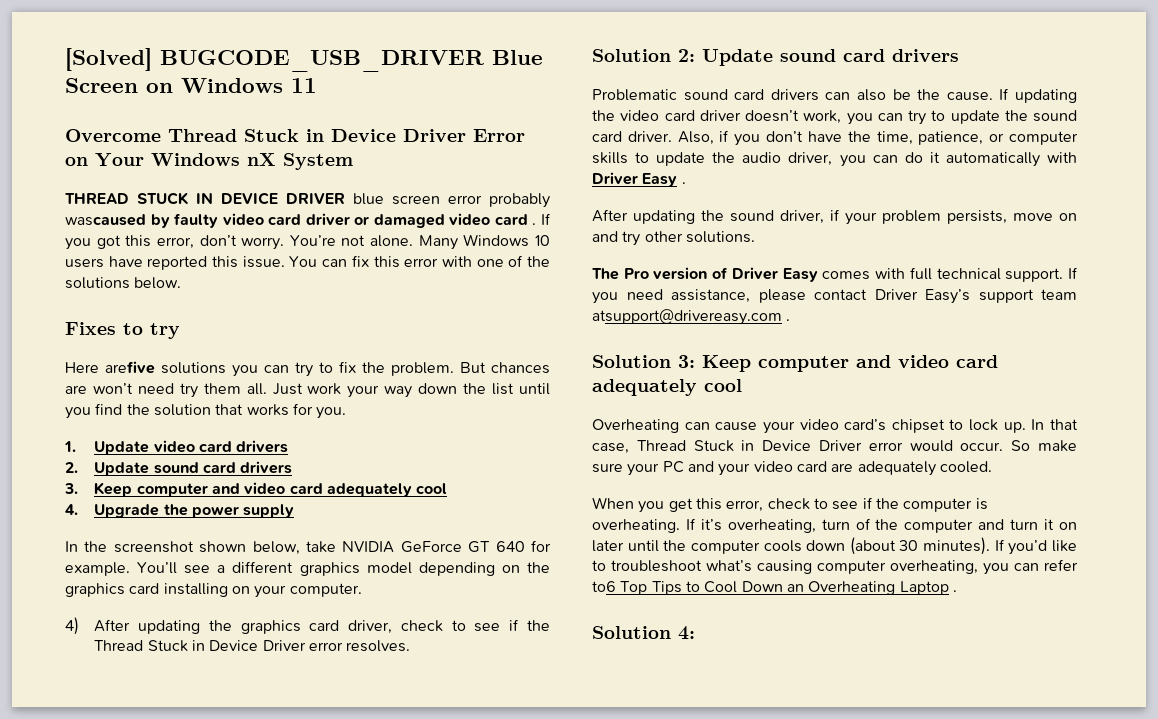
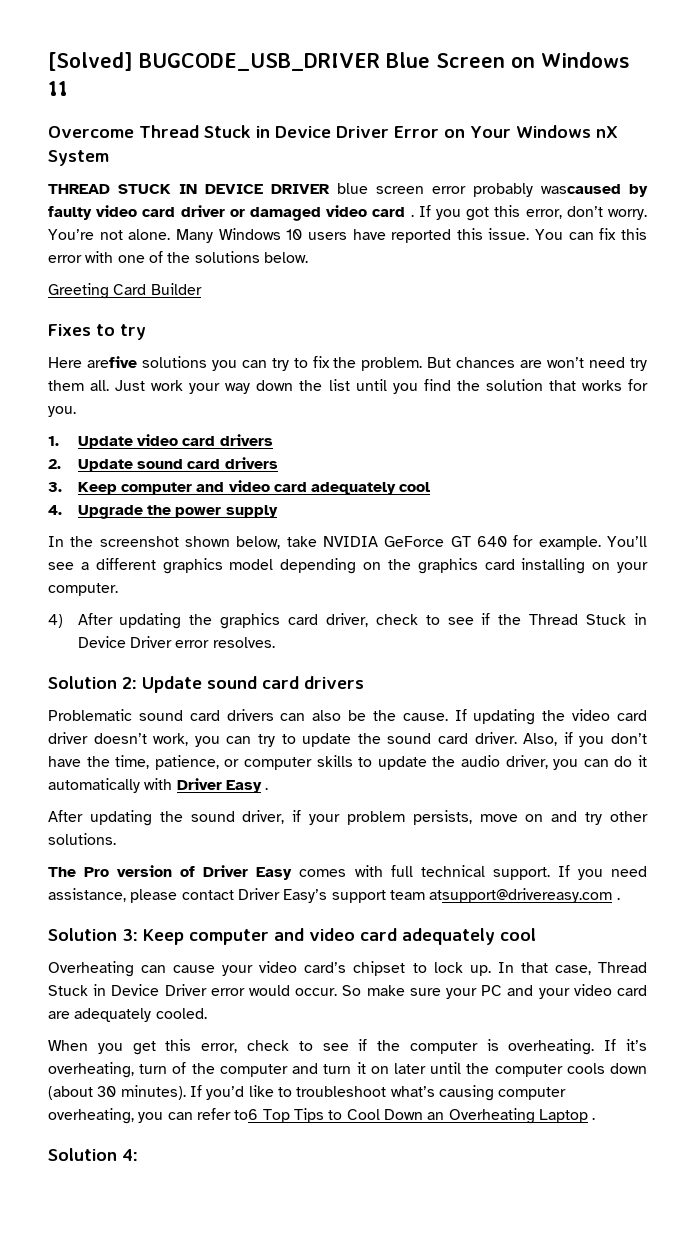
(182, 283) none -> [48,283,202,299] // Greeting Card Builder

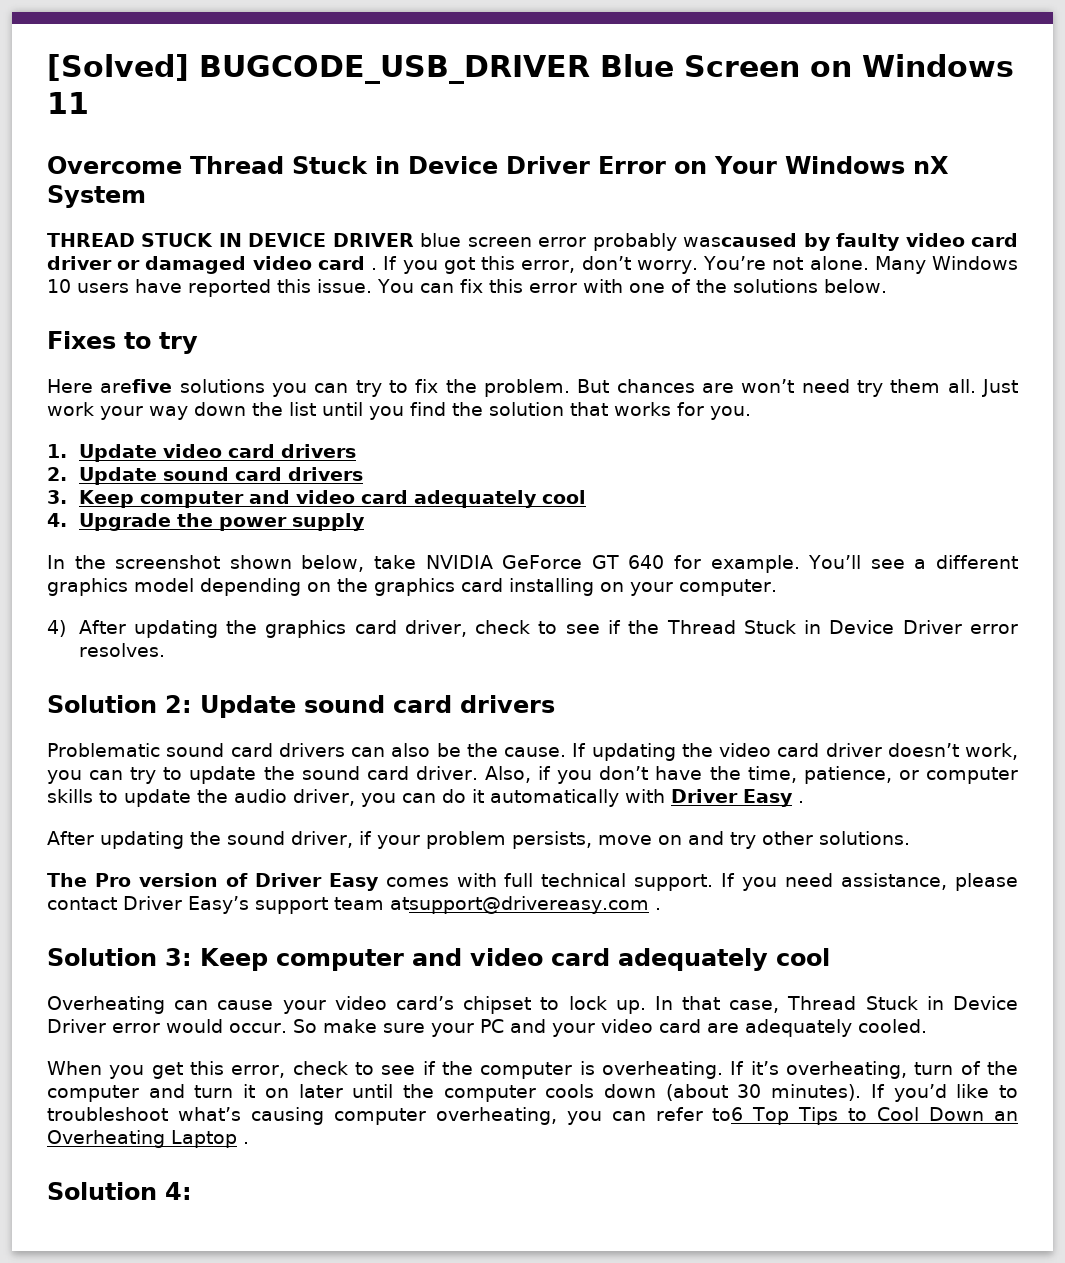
[48,283,202,299] // Greeting Card Builder -> (887, 286) none

